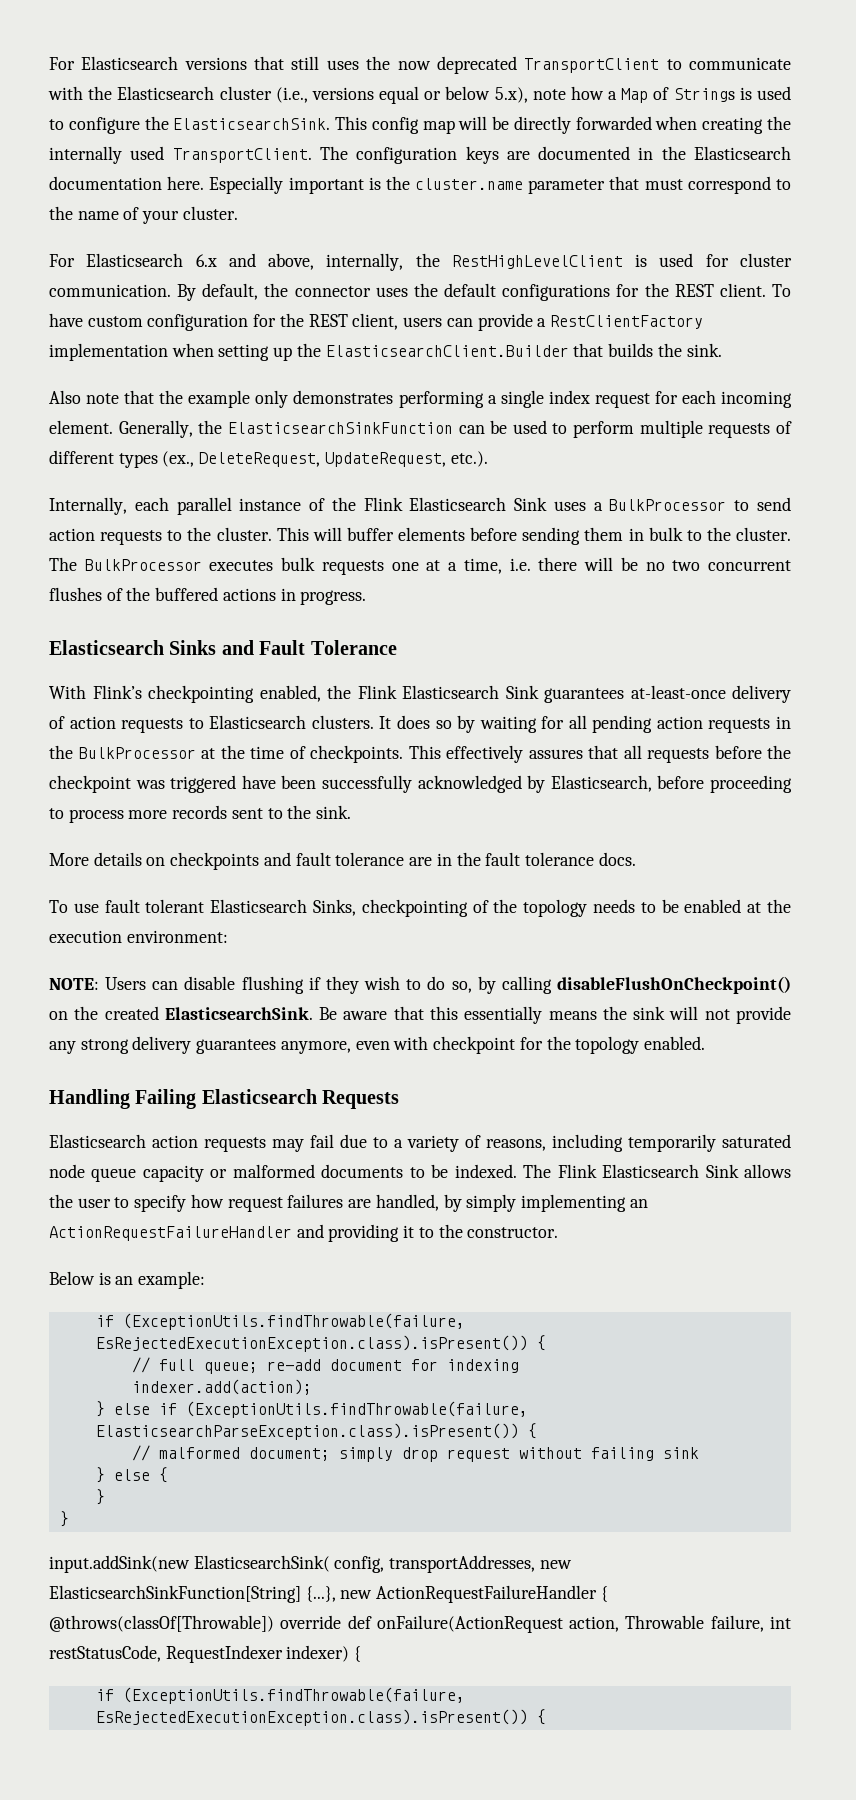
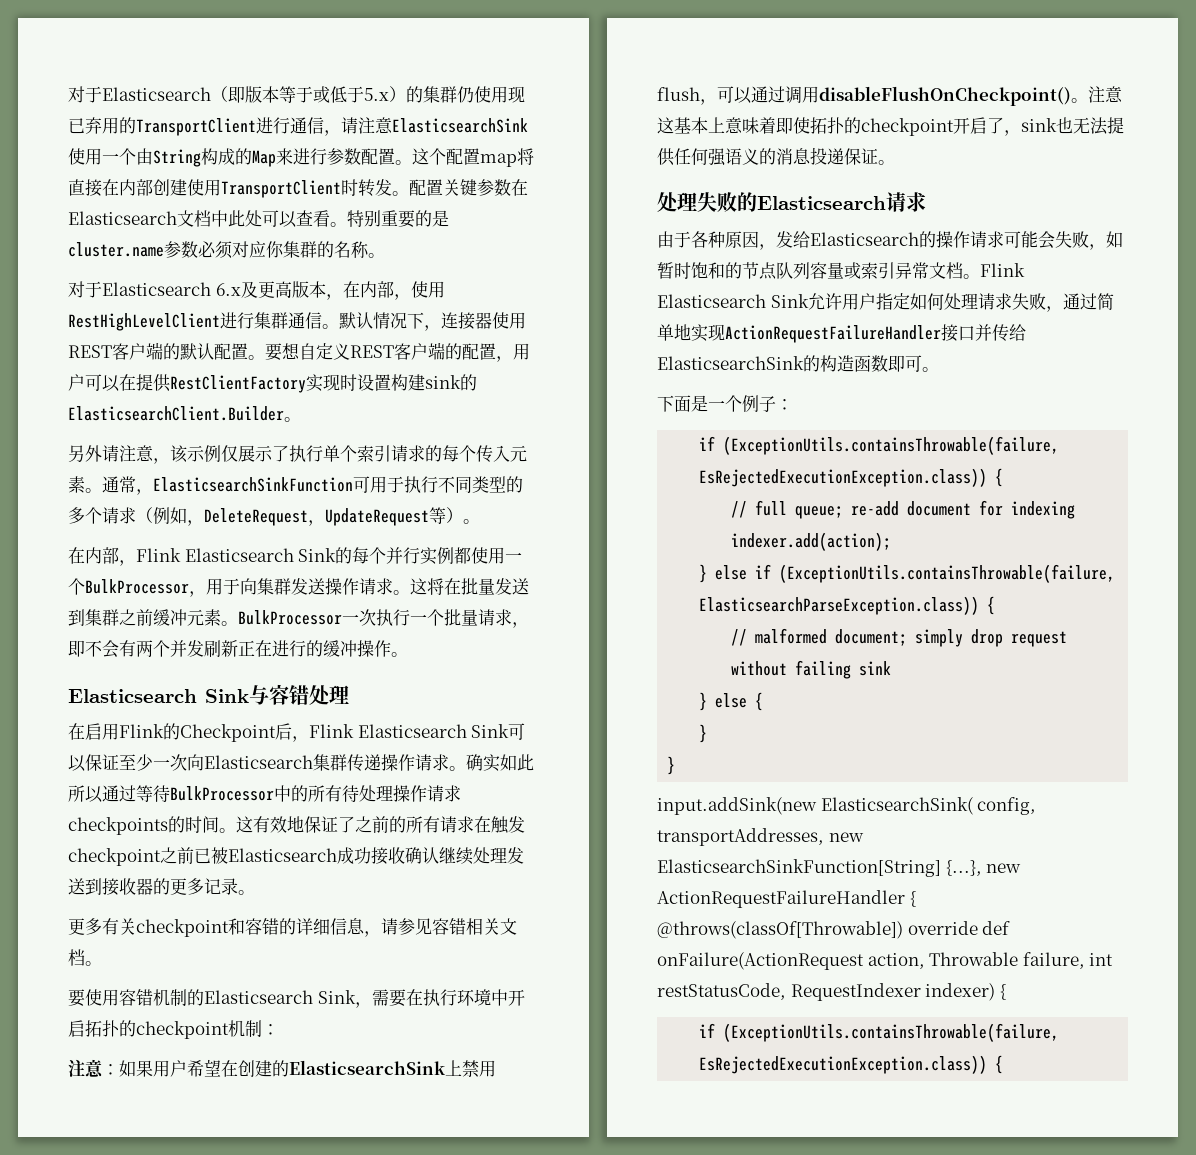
[49,56,792,74] [48,86,791,104] [49,116,791,134] [49,146,791,164] [49,176,791,194] [49,206,238,224] [49,253,792,271] [49,283,792,301] [49,313,703,331] [49,343,722,361] [49,390,792,408] [49,420,792,438] [49,450,488,468] [49,497,791,515] [49,527,791,545] [49,557,792,575] [49,587,367,605] [49,640,397,655] [49,685,791,703] [49,715,791,733] [49,745,791,763] [49,775,793,793] [49,805,352,823] [49,852,636,870] [49,899,791,917] [49,930,228,943] [49,976,791,994] [49,1006,792,1024] [49,1036,705,1054] [49,1089,400,1109] [49,1134,791,1152] [49,1164,791,1182] [49,1194,648,1212] [49,1224,559,1242] [49,1271,206,1289] [95,1313,465,1330] [95,1335,528,1352] For Elasticsearch versions that still uses the now deprecated TransportClient to communicate with the Elasticsearch cluster (i.e., versions equal or below 5.x), note how a Map of Strings is used to configure the ElasticsearchSink. This config map will be directly forwarded when creating the internally used TransportClient. The configuration keys are documented in the Elasticsearch documentation here. Especially important is the cluster.name parameter that must correspond to the name of your cluster. // For Elasticsearch 6.x and above, internally, the RestHighLevelClient is used for cluster communication. By default, the connector uses the default configurations for the REST client. To have custom configuration for the REST client, users can provide a RestClientFactory implementation when setting up the ElasticsearchClient.Builder that builds the sink. // Also note that the example only demonstrates performing a single index request for each incoming element. Generally, the ElasticsearchSinkFunction can be used to perform multiple requests of different types (ex., DeleteRequest, UpdateRequest, etc.). // Internally, each parallel instance of the Flink Elasticsearch Sink uses a BulkProcessor to send action requests to the cluster. This will buffer elements before sending them in bulk to the cluster. The BulkProcessor executes bulk requests one at a time, i.e. there will be no two concurrent flushes of the buffered actions in progress. // Elasticsearch Sinks and Fault Tolerance // With Flink’s checkpointing enabled, the Flink Elasticsearch Sink guarantees at-least-once delivery of action requests to Elasticsearch clusters. It does so by waiting for all pending action requests in the BulkProcessor at the time of checkpoints. This effectively assures that all requests before the checkpoint was triggered have been successfully acknowledged by Elasticsearch, before proceeding to process more records sent to the sink. // More details on checkpoints and fault tolerance are in the fault tolerance docs. // To use fault tolerant Elasticsearch Sinks, checkpointing of the topology needs to be enabled at the execution environment: // NOTE: Users can disable flushing if they wish to do so, by calling disableFlushOnCheckpoint() on the created ElasticsearchSink. Be aware that this essentially means the sink will not provide any strong delivery guarantees anymore, even with checkpoint for the topology enabled. // Handling Failing Elasticsearch Requests // Elasticsearch action requests may fail due to a variety of reasons, including temporarily saturated node queue capacity or malformed documents to be indexed. The Flink Elasticsearch Sink allows the user to specify how request failures are handled, by simply implementing an ActionRequestFailureHandler and providing it to the constructor. // Below is an example: // if (ExceptionUtils.findThrowable(failure, EsRejectedExecutionException.class).isPresent()) -> [68,86,525,103] [68,117,528,136] [68,148,534,167] [68,179,528,198] [68,210,449,228] [68,241,385,259] [68,281,445,300] [68,312,526,331] [68,342,530,362] [68,374,477,393] [68,406,301,422] [68,445,527,464] [68,476,523,495] [68,507,480,526] [68,547,523,566] [68,578,529,597] [68,609,529,628] [68,640,408,658] [68,684,349,705] [68,723,526,742] [68,754,534,772] [68,785,461,803] [68,816,525,835] [68,847,524,866] [68,878,255,896] [68,918,517,937] [68,949,102,966] [68,989,525,1008] [68,1020,279,1039] [68,1059,496,1078] [657,86,1123,106] [657,117,1124,136] [657,147,895,166] [657,192,926,212] [657,231,1123,250] [657,262,1025,280] [657,293,1114,312] [657,324,1026,343] [657,355,939,372] [657,395,793,412] [699,436,1060,455] [699,468,988,487] 对于Elasticsearch（即版本等于或低于5.x）的集群仍使用现已弃用的TransportClient进行通信，请注意ElasticsearchSink使用一个由String构成的Map来进行参数配置。这个配置map将直接在内部创建使用TransportClient时转发。配置关键参数在Elasticsearch文档中此处可以查看。特别重要的是cluster.name参数必须对应你集群的名称。 // 对于Elasticsearch 6.x及更高版本，在内部，使用RestHighLevelClient进行集群通信。默认情况下，连接器使用REST客户端的默认配置。要想自定义REST客户端的配置，用户可以在提供RestClientFactory实现时设置构建sink的ElasticsearchClient.Builder。 // 另外请注意，该示例仅展示了执行单个索引请求的每个传入元素。通常，ElasticsearchSinkFunction可用于执行不同类型的多个请求（例如，DeleteRequest，UpdateRequest等）。 // 在内部，Flink Elasticsearch Sink的每个并行实例都使用一个BulkProcessor，用于向集群发送操作请求。这将在批量发送到集群之前缓冲元素。BulkProcessor一次执行一个批量请求，即不会有两个并发刷新正在进行的缓冲操作。 // Elasticsearch Sink与容错处理 // 在启用Flink的Checkpoint后，Flink Elasticsearch Sink可以保证至少一次向Elasticsearch集群传递操作请求。确实如此所以通过等待BulkProcessor中的所有待处理操作请求checkpoints的时间。这有效地保证了之前的所有请求在触发checkpoint之前已被Elasticsearch成功接收确认继续处理发送到接收器的更多记录。 // 更多有关checkpoint和容错的详细信息，请参见容错相关文档。 // 要使用容错机制的Elasticsearch Sink，需要在执行环境中开启拓扑的checkpoint机制： // 注意：如果用户希望在创建的ElasticsearchSink上禁用flush，可以通过调用disableFlushOnCheckpoint()。注意这基本上意味着即使拓扑的checkpoint开启了，sink也无法提供任何强语义的消息投递保证。 // 处理失败的Elasticsearch请求 // 由于各种原因，发给Elasticsearch的操作请求可能会失败，如暂时饱和的节点队列容量或索引异常文档。Flink Elasticsearch Sink允许用户指定如何处理请求失败，通过简单地实现ActionRequestFailureHandler接口并传给ElasticsearchSink的构造函数即可。 // 下面是一个例子： // if (ExceptionUtils.containsThrowable(failure, EsRejectedExecutionException.class))
[185,1401,528,1418] [95,1423,519,1440] (ExceptionUtils.findThrowable(failure, ElasticsearchParseException.class).isPresent()) -> [779,564,1116,583] [699,596,980,615] (ExceptionUtils.containsThrowable(failure, ElasticsearchParseException.class))
[122,1687,465,1704] [95,1709,528,1726] (ExceptionUtils.findThrowable(failure, EsRejectedExecutionException.class).isPresent()) -> [723,1023,1060,1042] [699,1055,988,1074] (ExceptionUtils.containsThrowable(failure, EsRejectedExecutionException.class))

